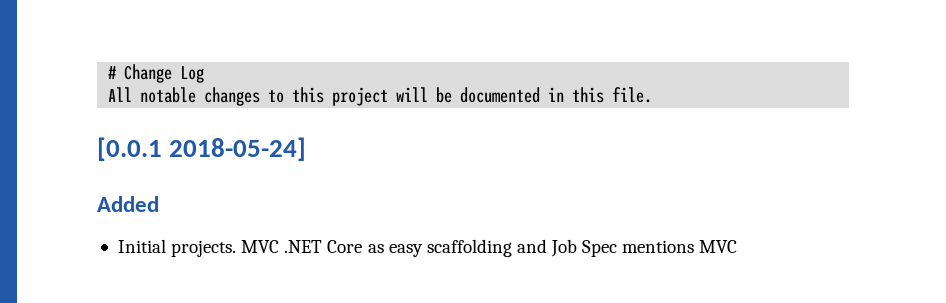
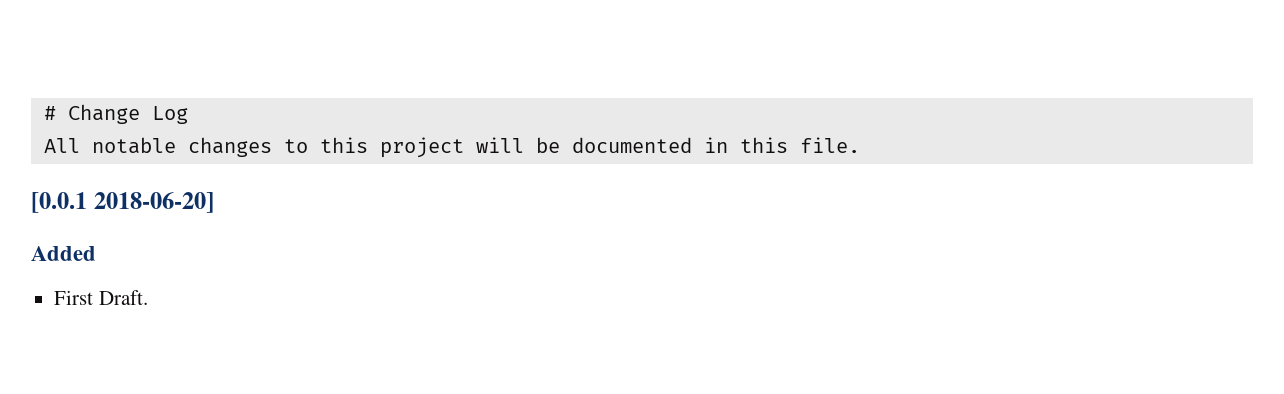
[169,137,307,161] 2018-05-24] -> [93,192,214,213] 2018-06-20]
[117,239,738,257] Initial projects. MVC .NET Core as easy scaffolding and Job Spec mentions MVC -> [54,290,148,305] First Draft.

